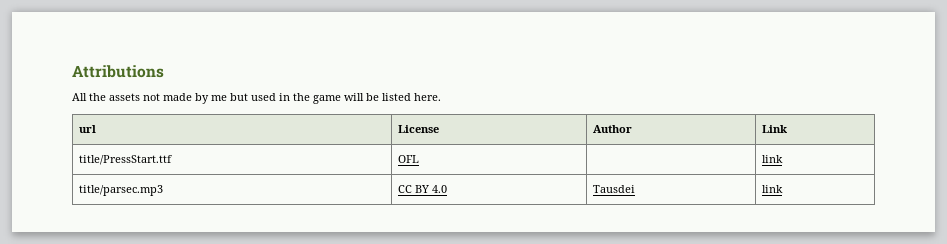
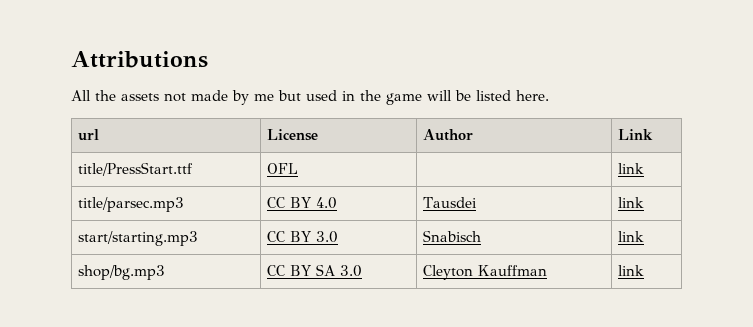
(783, 189) none -> [78,231,199,246] [267,231,339,243] [423,230,482,242] [618,231,645,242] [78,265,166,280] [267,264,363,277] [423,265,548,280] [618,265,645,276] // start/starting.mp3 | CC BY 3.0 | Snabisch | link // shop/bg.mp3 | CC BY SA 3.0 | Cleyton Kauffman | link

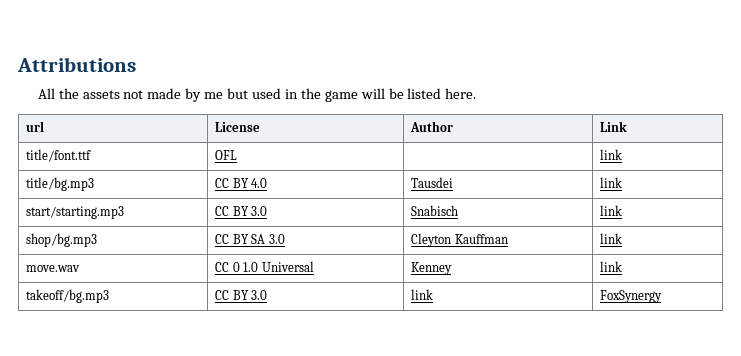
[78,162,194,176] title/PressStart.ttf -> [26,149,92,162] title/font.ttf
[78,197,185,212] title/parsec.mp3 -> [26,177,95,191] title/bg.mp3
(645, 270) none -> [26,265,81,272] [215,261,314,272] [411,262,453,275] [600,261,623,272] [26,289,110,303] [215,290,268,300] [411,289,434,300] [600,290,663,303] // move.wav | CC 0 1.0 Universal | Kenney | link // takeoff/bg.mp3 | CC BY 3.0 | link | FoxSynergy

